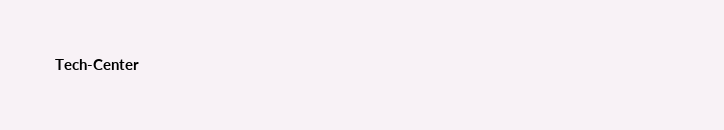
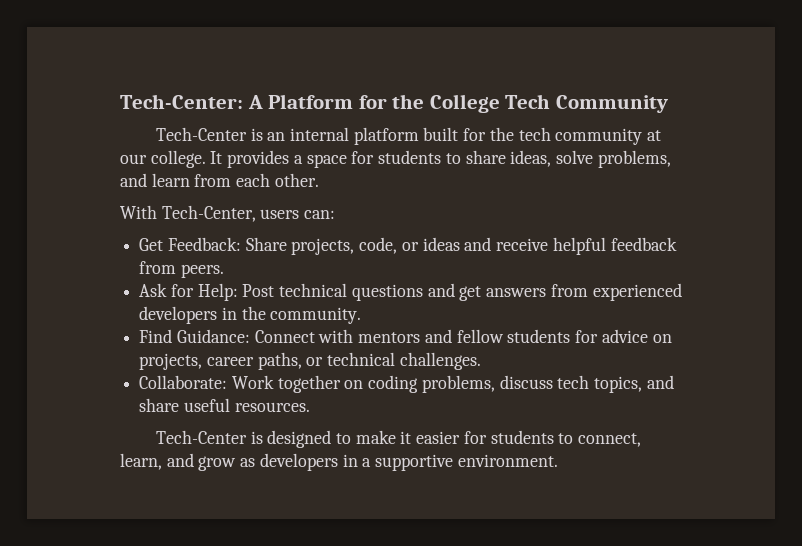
[55,59,139,70] Tech-Center -> [120,94,668,113] [155,127,662,145] [120,150,671,168] [120,173,319,187] [120,205,336,222] [139,237,677,255] [139,261,224,278] [139,283,682,301] [139,306,362,324] [139,329,672,343] [139,352,481,370] [139,375,674,393] [139,398,310,412] [155,430,642,448] [120,453,558,471] Tech-Center: A Platform for the College Tech Community // Tech-Center is an internal platform built for the tech community at our college. It provides a space for students to share ideas, solve problems, and learn from each other. // With Tech-Center, users can: // Get Feedback: Share projects, code, or ideas and receive helpful feedback from peers. // Ask for Help: Post technical questions and get answers from experienced developers in the community. // Find Guidance: Connect with mentors and fellow students for advice on projects, career paths, or technical challenges. // Collaborate: Work together on coding problems, discuss tech topics, and share useful resources. // Tech-Center is designed to make it easier for students to connect, learn, and grow as developers in a supportive environment.

